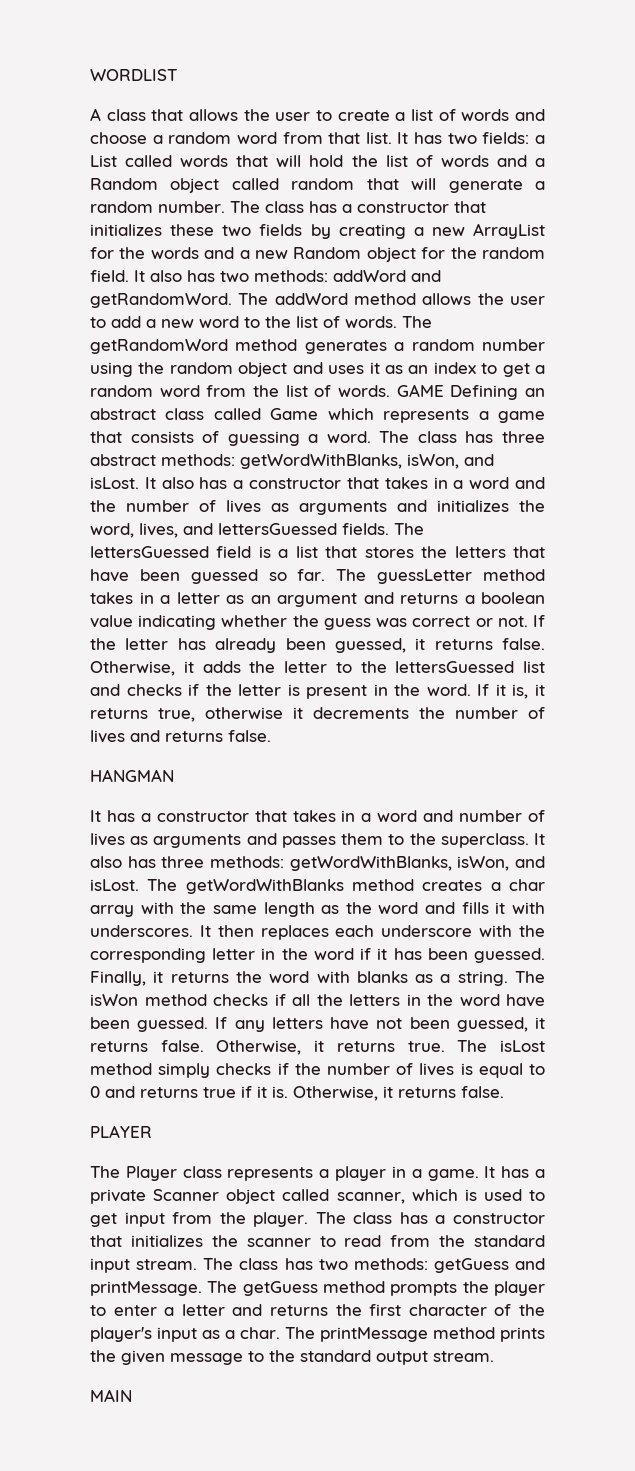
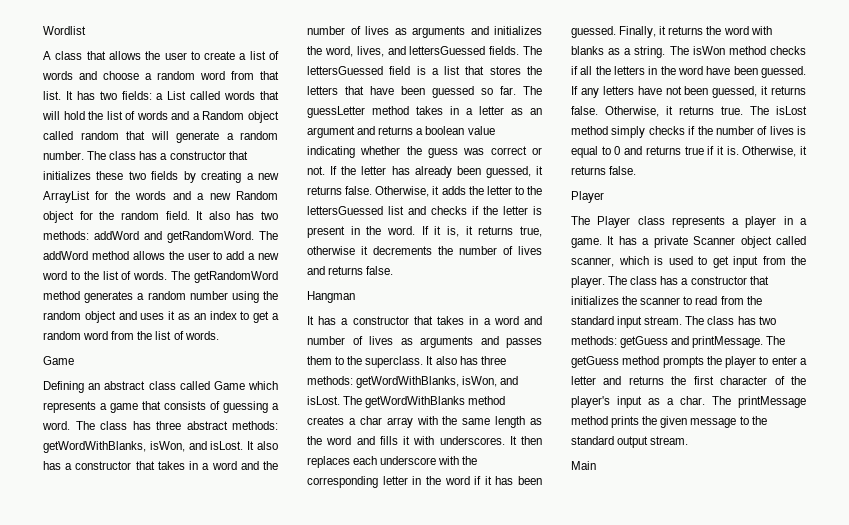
[90,69,177,81] WORDLIST -> [43,26,86,35] Wordlist
[396,384,444,397] GAME -> [43,356,74,365] // Game //
[90,769,174,782] HANGMAN -> [307,291,355,303] Hangman
[90,1125,152,1138] PLAYER -> [571,191,604,203] Player
[90,1389,132,1402] MAIN -> [571,461,596,470] Main

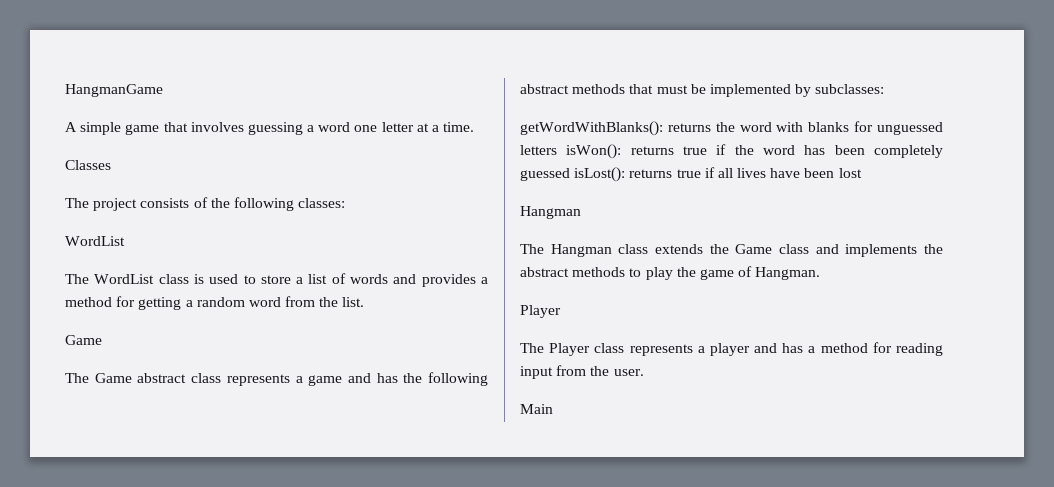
[43,26,86,35] Wordlist -> [65,84,163,97] HangmanGame
[55,51,236,60] class that allows the user to create -> [80,122,475,135] [65,160,111,170] [65,197,346,211] [65,236,125,246] [65,274,291,284] simple game that involves guessing a word one letter at a time. // Classes // The project consists of the following classes: // WordList // The WordList class is used to store
[103,71,279,80] [43,91,279,100] [42,111,279,123] [43,131,278,143] [43,151,248,160] [43,171,279,183] [43,191,278,203] [43,211,278,223] [43,231,278,243] [43,251,279,260] [42,271,278,283] [43,291,278,303] [43,311,270,323] choose a random word from that list. It has two fields: a List called words that will hold the list of words and a Random object called random that will generate a random number. The class has a constructor that initializes these two fields by creating a new ArrayList for the words and a new Random object for the random field. It also has two methods: addWord and getRandomWord. The addWord method allows the user to add a new word to the list of words. The getRandomWord method generates a random number using the random object and uses it as an index to get -> [421,274,488,287] [65,296,182,310] provides a method for getting
[155,331,219,340] [43,356,74,365] [43,381,278,393] [43,401,279,413] [42,421,278,430] [43,441,279,453] [43,461,279,470] [307,26,542,38] [307,46,542,57] [307,66,542,75] [307,86,542,98] [307,106,542,118] [307,126,495,138] [307,146,542,158] [307,166,543,178] [307,186,542,197] [307,206,542,215] [307,226,542,238] [307,246,542,255] [307,266,394,275] [307,291,355,303] [307,316,542,325] [307,336,542,348] [307,356,506,368] [307,376,519,388] [307,396,506,408] [307,416,542,428] [307,436,542,445] [307,456,478,468] [307,476,542,488] [571,26,667,38] list of words. // Game // Defining an abstract class called Game which represents a game that consists of guessing a word. The class has three abstract methods: getWordWithBlanks, isWon, and isLost. It also has a constructor that takes in a word and the number of lives as arguments and initializes the word, lives, and lettersGuessed fields. The lettersGuessed field is a list that stores the letters that have been guessed so far. The guessLetter method takes in a letter as an argument and returns a boolean value indicating whether the guess was correct or not. If the letter has already been guessed, it returns false. Otherwise, it adds the letter to the lettersGuessed list and checks if the letter is present in the word. If it is, it returns true, otherwise it decrements the number of lives and returns false. // Hangman // It has a constructor that takes in a word and number of lives as arguments and passes them to the superclass. It also has three methods: getWordWithBlanks, isWon, and isLost. The getWordWithBlanks method creates a char array with the same length as the word and fills it with underscores. It then replaces each underscore with the corresponding letter in the word if it has been guessed. Finally, it -> [342,297,365,307] [65,335,102,345] [65,372,488,386] [520,84,885,97] [520,121,663,136] list. // Game // The Game abstract class represents a game and has the following abstract methods that must be implemented by subclasses: // getWordWithBlanks():
[608,46,806,58] [571,66,806,78] [571,86,806,98] [571,106,807,117] [571,126,806,138] [571,146,807,158] [571,166,637,175] as a string. The isWon method checks if all the letters in the word have been guessed. If any letters have not been guessed, it returns false. Otherwise, it returns true. The isLost method simply checks if the number of lives is equal to 0 and returns true if it is. Otherwise, it returns false. -> [854,121,943,135] [520,144,943,159] [520,167,862,182] [520,206,581,219] [520,244,943,257] [520,266,821,280] for unguessed letters isWon(): returns true if the word has been completely guessed isLost(): returns true if all lives have been lost // Hangman // The Hangman class extends the Game class and implements the abstract methods to play the game of Hangman.
[783,216,807,225] [571,236,806,248] [571,256,806,268] [571,276,769,288] [571,296,762,305] [571,316,776,328] [571,336,786,348] [571,356,807,368] [571,376,806,385] [571,396,806,408] [571,416,767,428] [571,436,689,448] in a game. It has a private Scanner object called scanner, which is used to get input from the player. The class has a constructor that initializes the scanner to read from the standard input stream. The class has two methods: getGuess and printMessage. The getGuess method prompts the player to enter a letter and returns the first character of the player's input as a char. The printMessage method prints the given message to the standard output stream. -> [754,342,943,356] [520,365,644,379] and has a method for reading input from the user.

